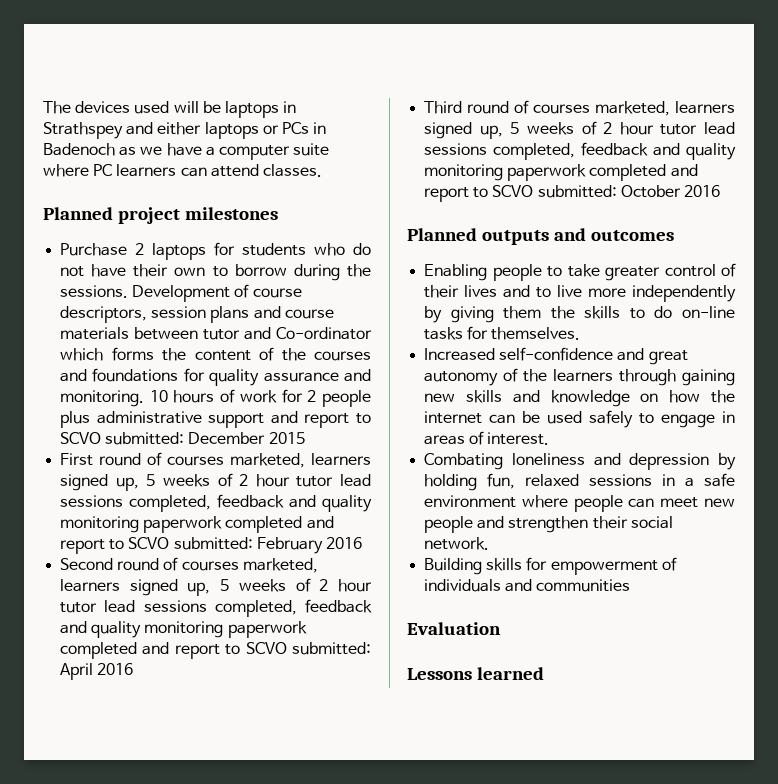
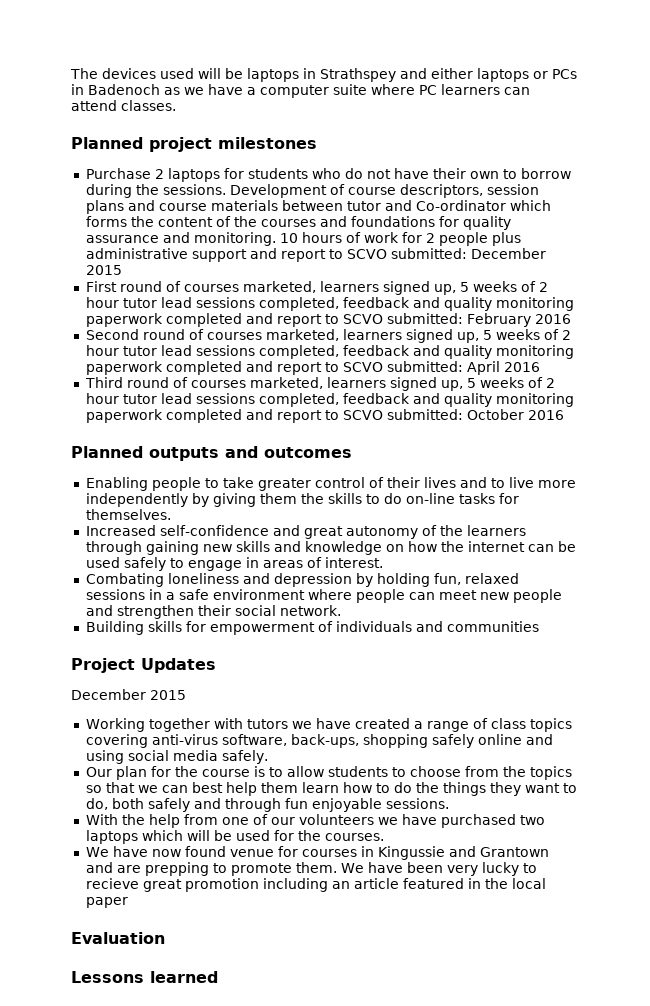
(631, 585) none -> [71,658,216,673] [71,689,186,700] [85,718,572,732] [85,734,553,748] [85,750,268,764] [85,766,572,780] [85,782,577,796] [85,798,449,812] [85,814,545,828] [85,830,384,844] [85,846,549,860] [85,862,537,876] [85,878,546,892] [85,897,128,908] // Project Updates // December 2015 // Working together with tutors we have created a range of class topics covering anti-virus software, back-ups, shopping safely online and using social media safely. // Our plan for the course is to allow students to choose from the topics so that we can best help them learn how to do the things they want to do, both safely and through fun enjoyable sessions. // With the help from one of our volunteers we have purchased two laptops which will be used for the courses. // We have now found venue for courses in Kingussie and Grantown and are prepping to promote them. We have been very lucky to recieve great promotion including an article featured in the local paper

